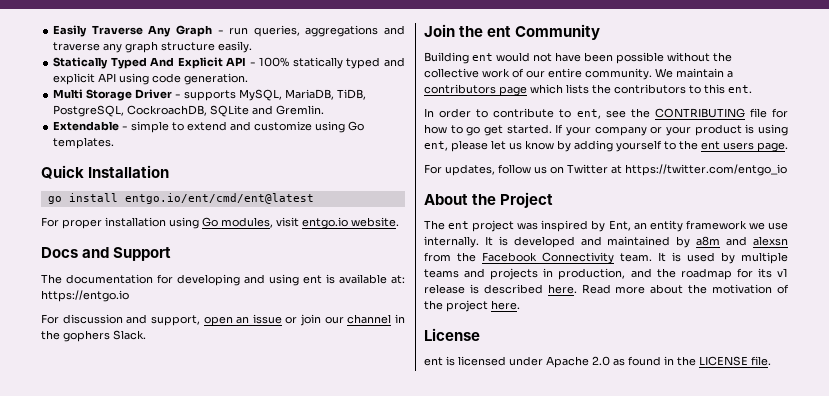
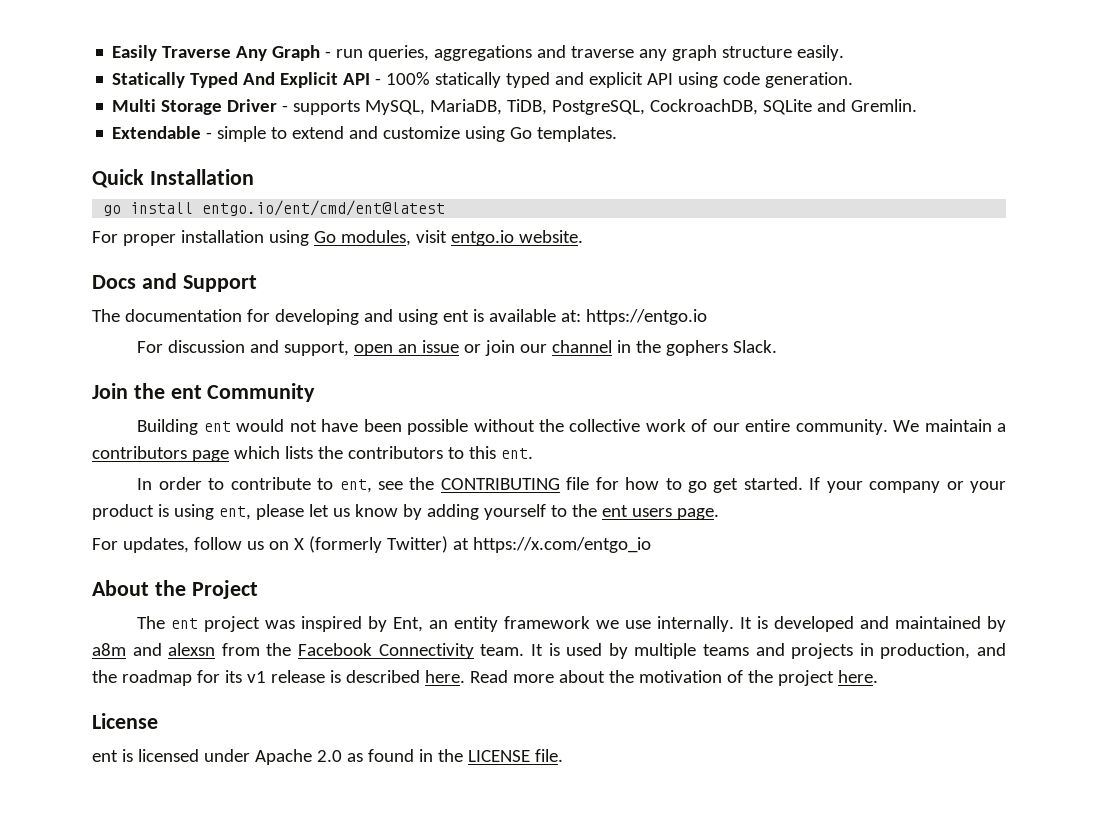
[567,164,787,176] Twitter at https://twitter.com/entgo_io -> [293,536,651,553] X (formerly Twitter) at https://x.com/entgo_io

